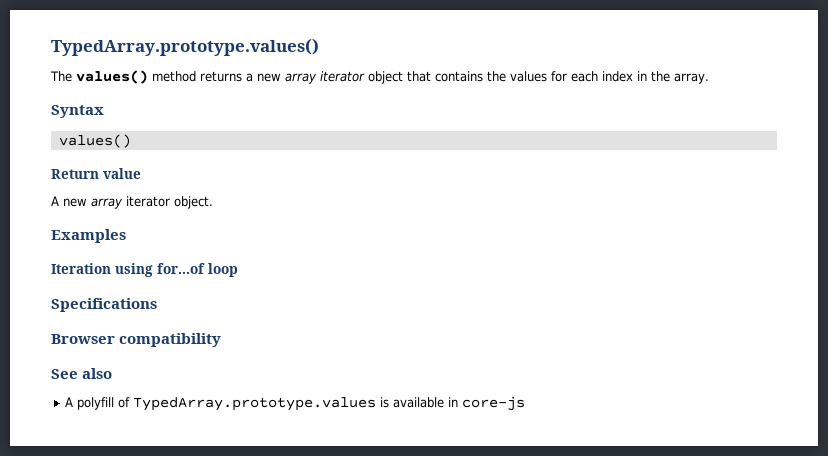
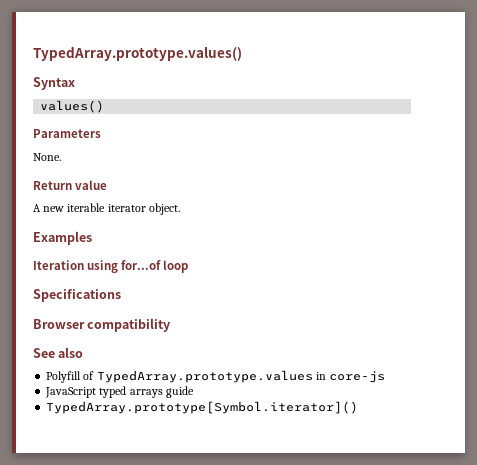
[50,70,709,84] // The values() method returns a new array iterator object that contains the values for each index in the array. -> (242, 53) none
(131, 141) none -> [33,129,101,138] [33,153,61,161] // Parameters // None.
[91,198,123,209] array -> [67,203,106,212] iterable
[64,396,525,411] A polyfill of TypedArray.prototype.values is available in core-js -> [46,370,386,383] [45,386,194,398] [46,401,359,414] Polyfill of TypedArray.prototype.values in core-js // JavaScript typed arrays guide // TypedArray.prototype[Symbol.iterator]()

